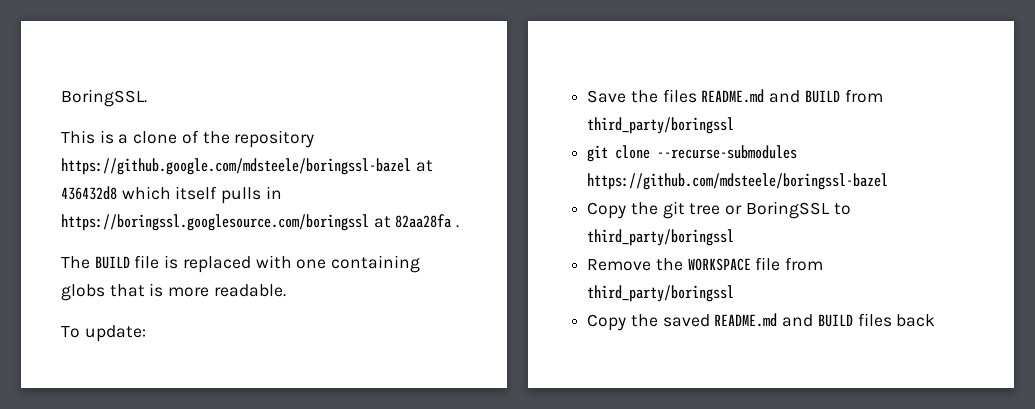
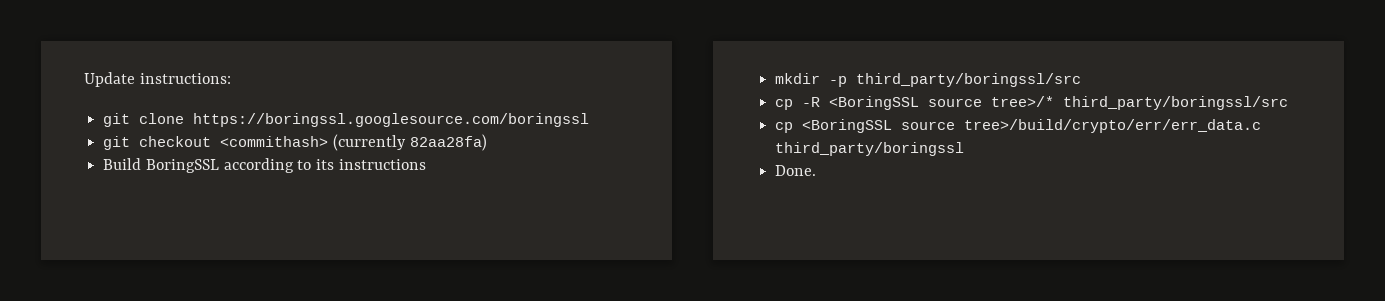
[61,89,147,107] [61,130,315,148] [61,158,433,175] [61,186,282,204] [61,214,460,231] [61,255,421,273] [61,283,286,301] [61,325,146,342] [587,89,883,103] [587,117,735,134] [587,145,798,162] [587,173,889,190] [587,201,851,219] [587,229,735,246] [587,257,824,271] [587,285,735,302] [587,313,936,331] BoringSSL. // This is a clone of the repository https://github.google.com/mdsteele/boringssl-bazel at 436432d8 which itself pulls in https://boringssl.googlesource.com/boringssl at 82aa28fa . // The BUILD file is replaced with one containing globs that is more readable. // To update: // Save the files README.md and BUILD from third_party/boringssl // git clone --recurse-submodules https://github.com/mdsteele/boringssl-bazel // Copy the git tree or BoringSSL to third_party/boringssl // Remove the WORKSPACE file from third_party/boringssl // Copy the saved README.md and BUILD files back -> [84,72,231,87] [103,113,590,127] [103,134,487,151] [103,158,426,173] [775,73,1082,87] [775,96,1289,110] [775,119,1262,133] [775,142,965,156] [775,165,817,176] Update instructions: // git clone https://boringssl.googlesource.com/boringssl // git checkout <commithash> (currently 82aa28fa) // Build BoringSSL according to its instructions // mkdir -p third_party/boringssl/src // cp -R <BoringSSL source tree>/* third_party/boringssl/src // cp <BoringSSL source tree>/build/crypto/err/err_data.c third_party/boringssl // Done.

